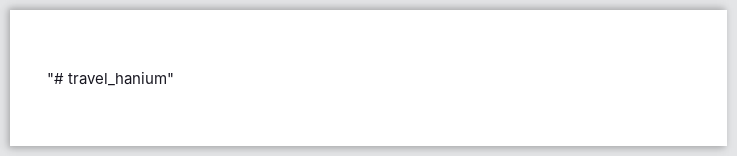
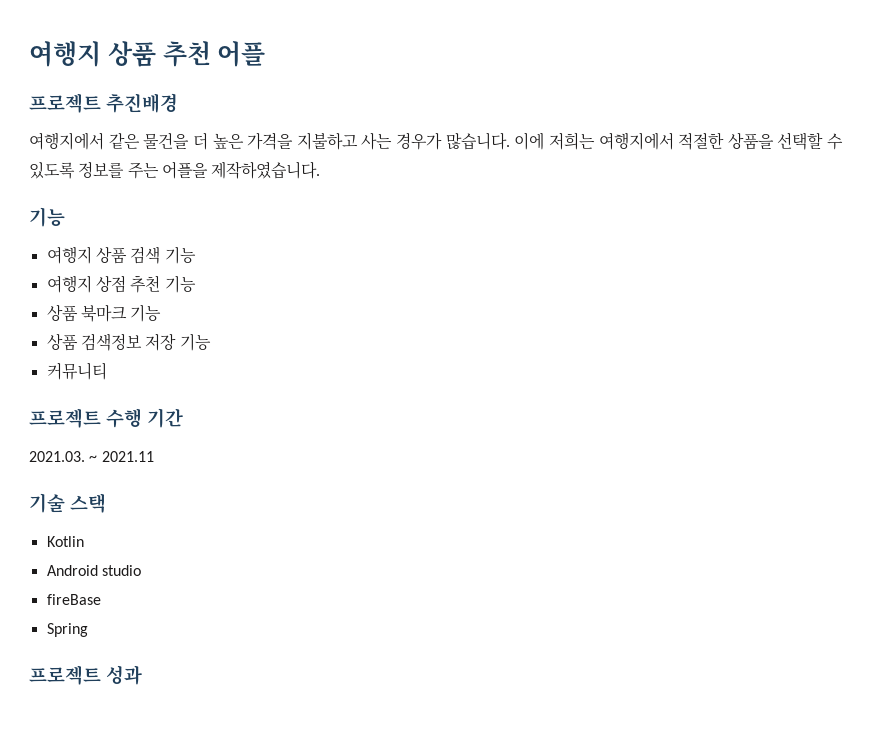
[47,71,175,86] "# travel_hanium" -> [29,41,266,67] [29,93,178,113] [29,132,843,150] [29,161,321,179] [29,207,65,227] [46,246,196,264] [46,275,196,293] [46,304,162,322] [46,333,211,351] [46,362,107,380] [29,408,183,428] [29,451,154,462] [29,493,106,513] [46,536,84,547] [46,565,141,576] [46,594,101,605] [46,623,88,637] [29,665,142,685] 여행지 상품 추천 어플 // 프로젝트 추진배경 // 여행지에서 같은 물건을 더 높은 가격을 지불하고 사는 경우가 많습니다. 이에 저희는 여행지에서 적절한 상품을 선택할 수 있도록 정보를 주는 어플을 제작하였습니다. // 기능 // 여행지 상품 검색 기능 // 여행지 상점 추천 기능 // 상품 북마크 기능 // 상품 검색정보 저장 기능 // 커뮤니티 // 프로젝트 수행 기간 // 2021.03. ~ 2021.11 // 기술 스택 // Kotlin // Android studio // fireBase // Spring // 프로젝트 성과

